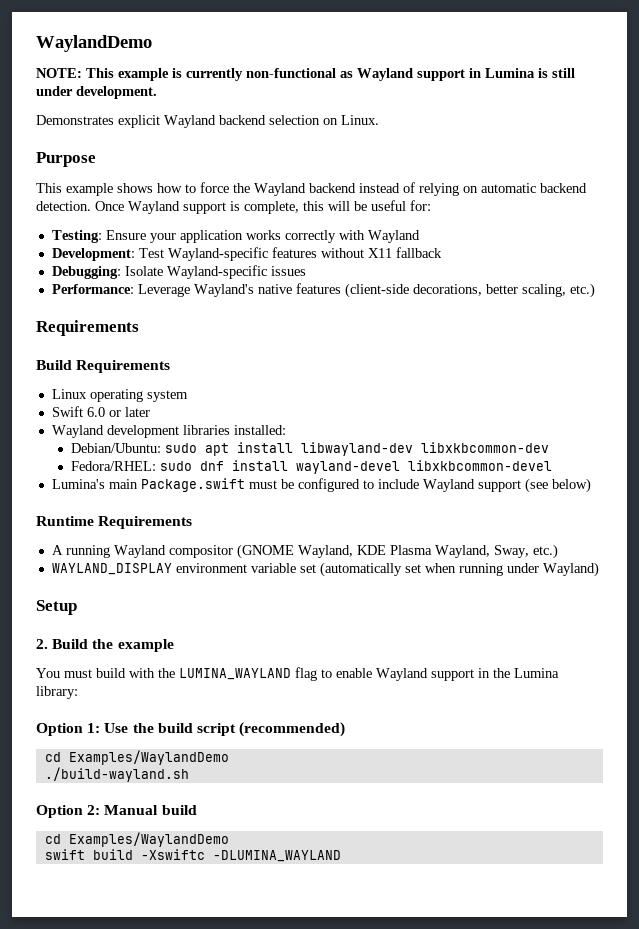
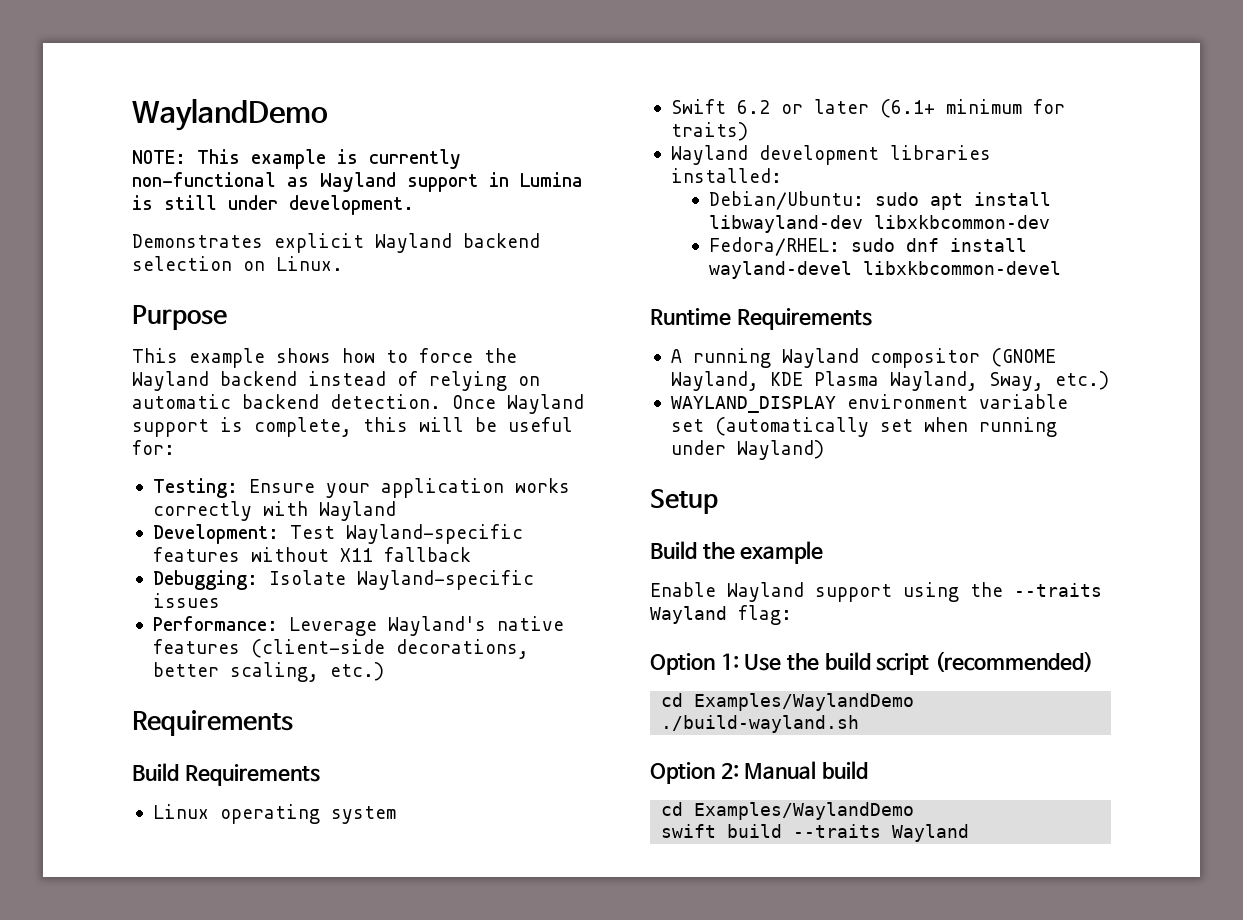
[86,407,105,417] 6.0 -> [736,100,770,114] 6.2
(150, 412) none -> [879,99,1065,118] [670,122,748,141] (6.1+ minimum for traits)
[51,478,591,493] // Lumina's main Package.swift must be configured to include Wayland support (see below) -> (1061, 268) none
[36,639,48,649] 2. -> (718, 501) none
[36,667,559,681] [36,686,78,699] You must build with the LUMINA_WAYLAND flag to enable Wayland support in the Lumina library: -> [650,582,1102,602] [650,605,792,625] Enable Wayland support using the --traits Wayland flag:
[140,849,341,862] -Xswiftc -DLUMINA_WAYLAND -> [793,824,970,842] --traits Wayland

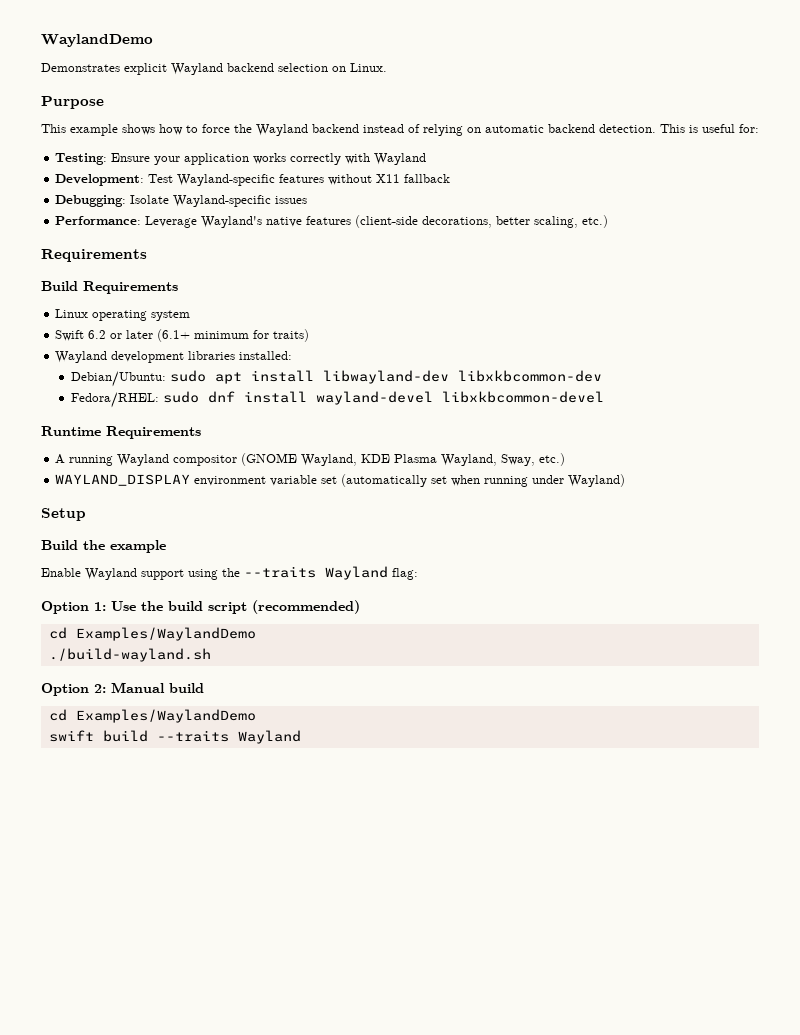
[132,149,461,169] [132,172,583,192] [132,195,414,215] // NOTE: This example is currently non-functional as Wayland support in Lumina is still under development. -> (153, 40) none
[452,394,584,414] [132,417,497,437] Once Wayland support is complete, this will be -> [660,124,698,133] This is

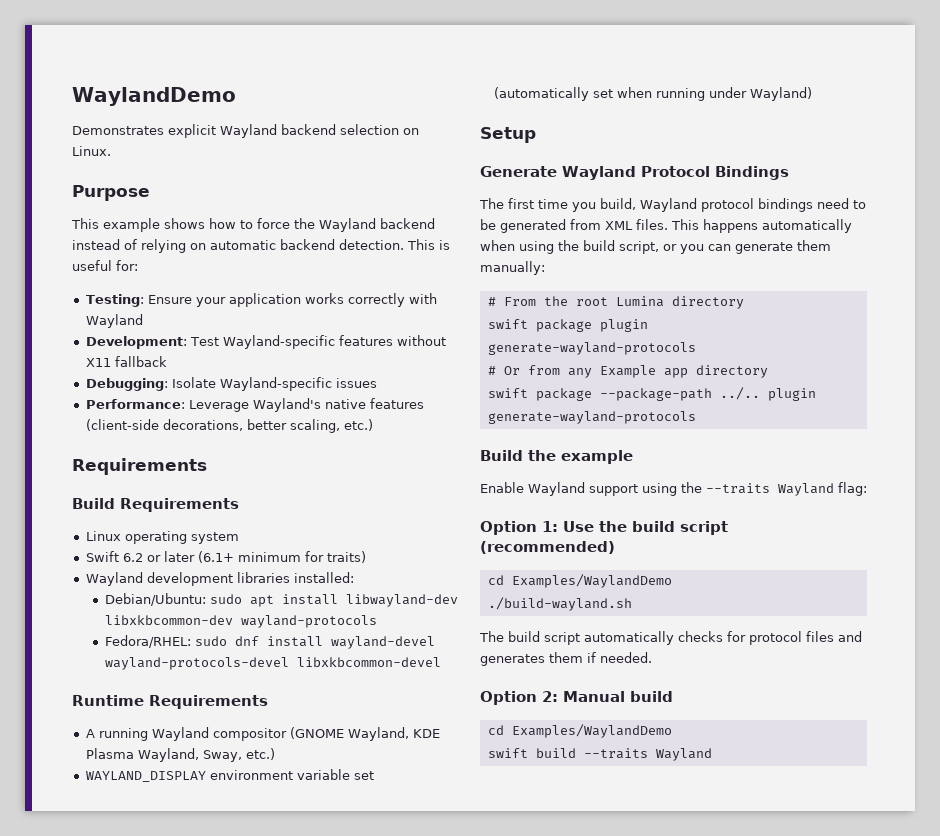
(602, 376) none -> [240,615,377,628] wayland-protocols
(433, 398) none -> [104,657,289,670] wayland-protocols-devel
(86, 514) none -> [480,166,789,180] [479,198,866,212] [480,219,852,233] [480,240,831,254] [480,261,545,275] [487,296,744,309] [487,319,648,332] [487,342,696,355] [487,365,768,378] [487,387,816,401] [487,411,696,424] // Generate Wayland Protocol Bindings // The first time you build, Wayland protocol bindings need to be generated from XML files. This happens automatically when using the build script, or you can generate them manually: // # From the root Lumina directory // swift package plugin generate-wayland-protocols // # Or from any Example app directory // swift package --package-path ../.. plugin generate-wayland-protocols
(211, 655) none -> [479,631,862,645] [480,652,652,666] // The build script automatically checks for protocol files and generates them if needed.

